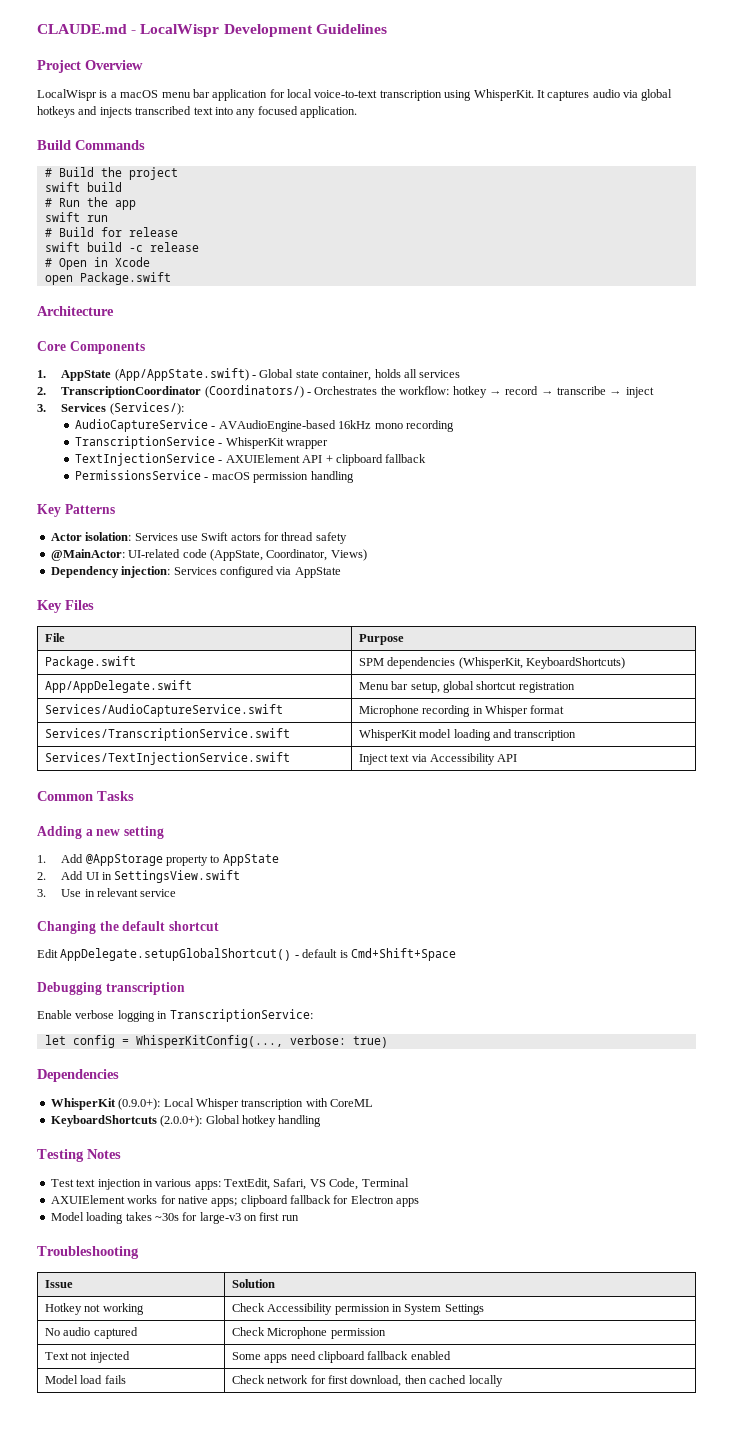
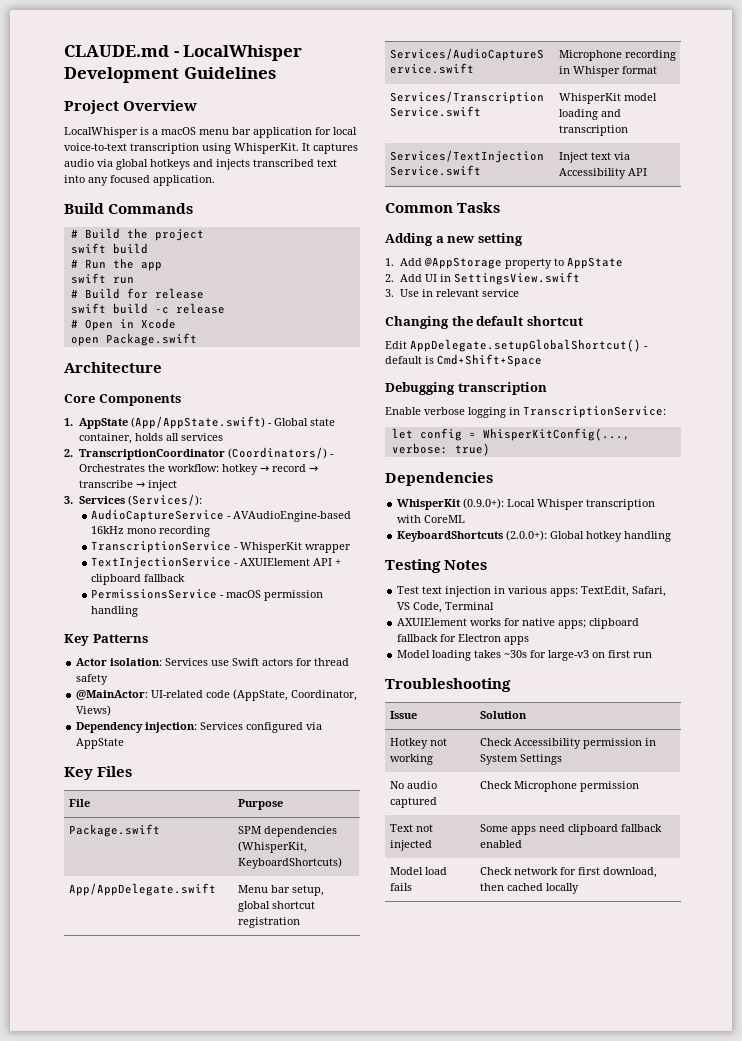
[140,24,220,37] LocalWispr -> [183,45,303,61] LocalWhisper
[37,89,97,101] LocalWispr -> [64,127,138,138] LocalWhisper

